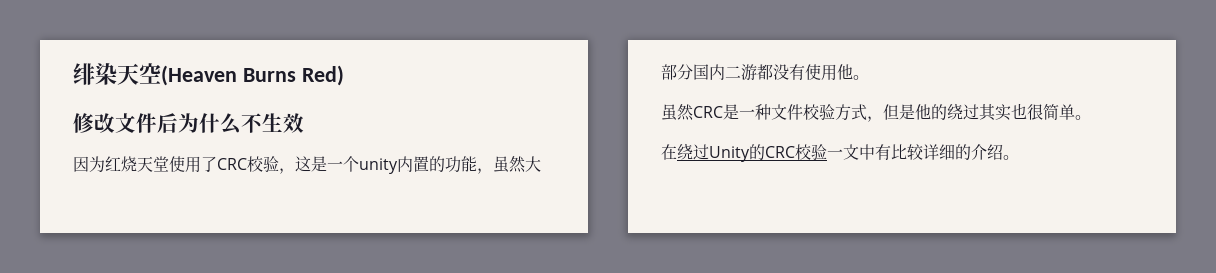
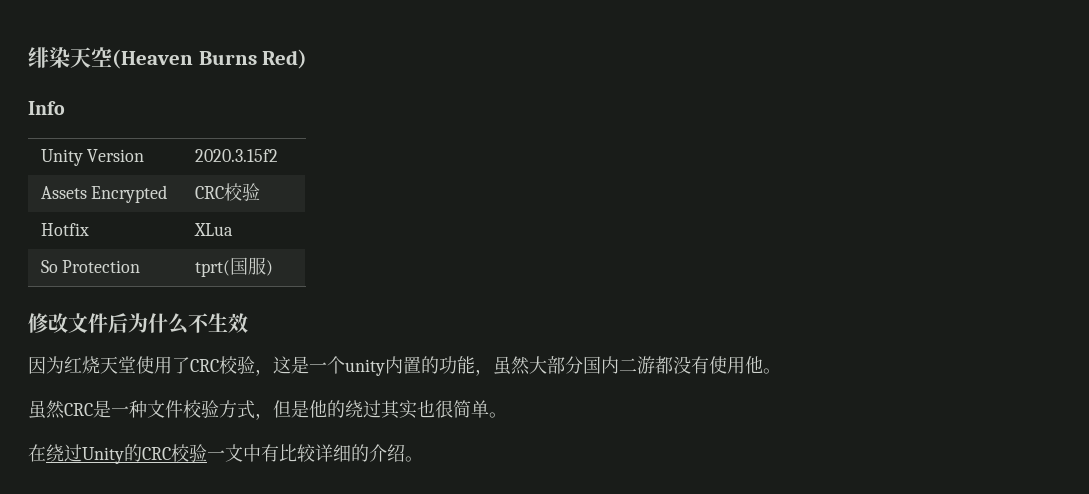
(344, 75) none -> [28,101,65,115] [40,149,145,166] [194,149,278,162] [40,185,168,203] [194,183,260,201] [40,223,89,236] [193,223,233,236] [40,260,141,273] [194,257,273,277] // Info // Unity Version | 2020.3.15f2 // Assets Encrypted | CRC校验 // Hotfix | XLua // So Protection | tprt(国服)

